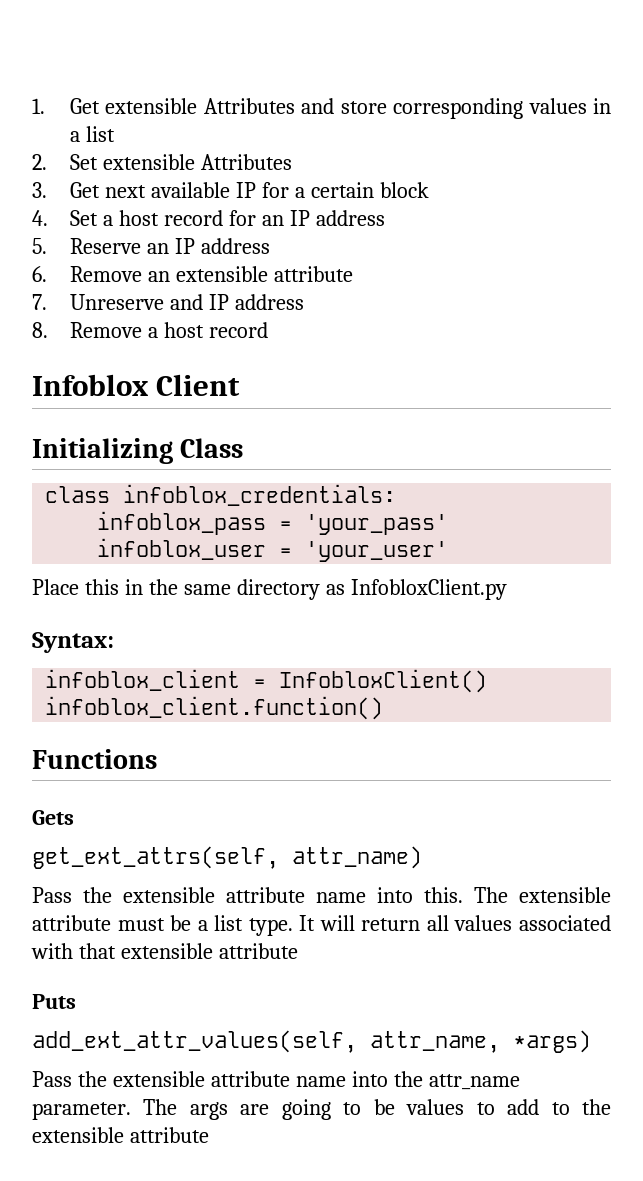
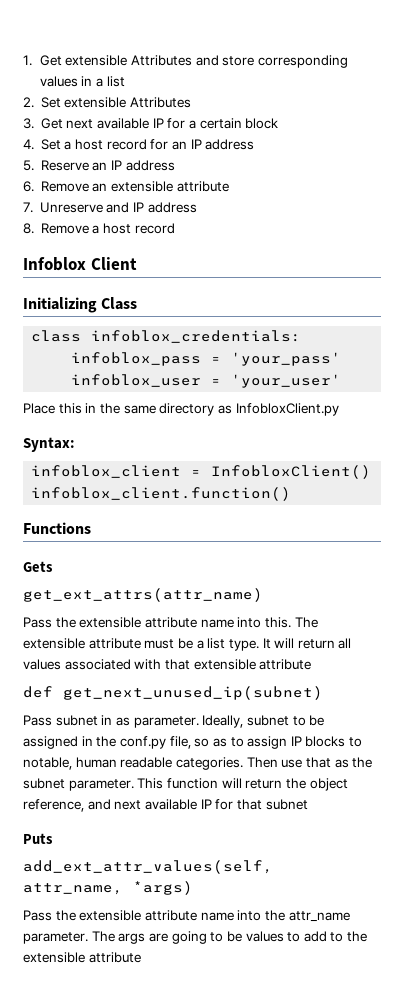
[32,846,422,869] get_ext_attrs(self, attr_name) -> [23,588,263,602] get_ext_attrs(attr_name)
(298, 951) none -> [23,686,323,700] [23,715,325,728] [23,736,363,749] [23,757,373,770] [23,778,348,791] [23,799,308,812] // def get_next_unused_ip(subnet) // Pass subnet in as parameter. Ideally, subnet to be assigned in the conf.py file, so as to assign IP blocks to notable, human readable categories. Then use that as the subnet parameter. This function will return the object reference, and next available IP for that subnet

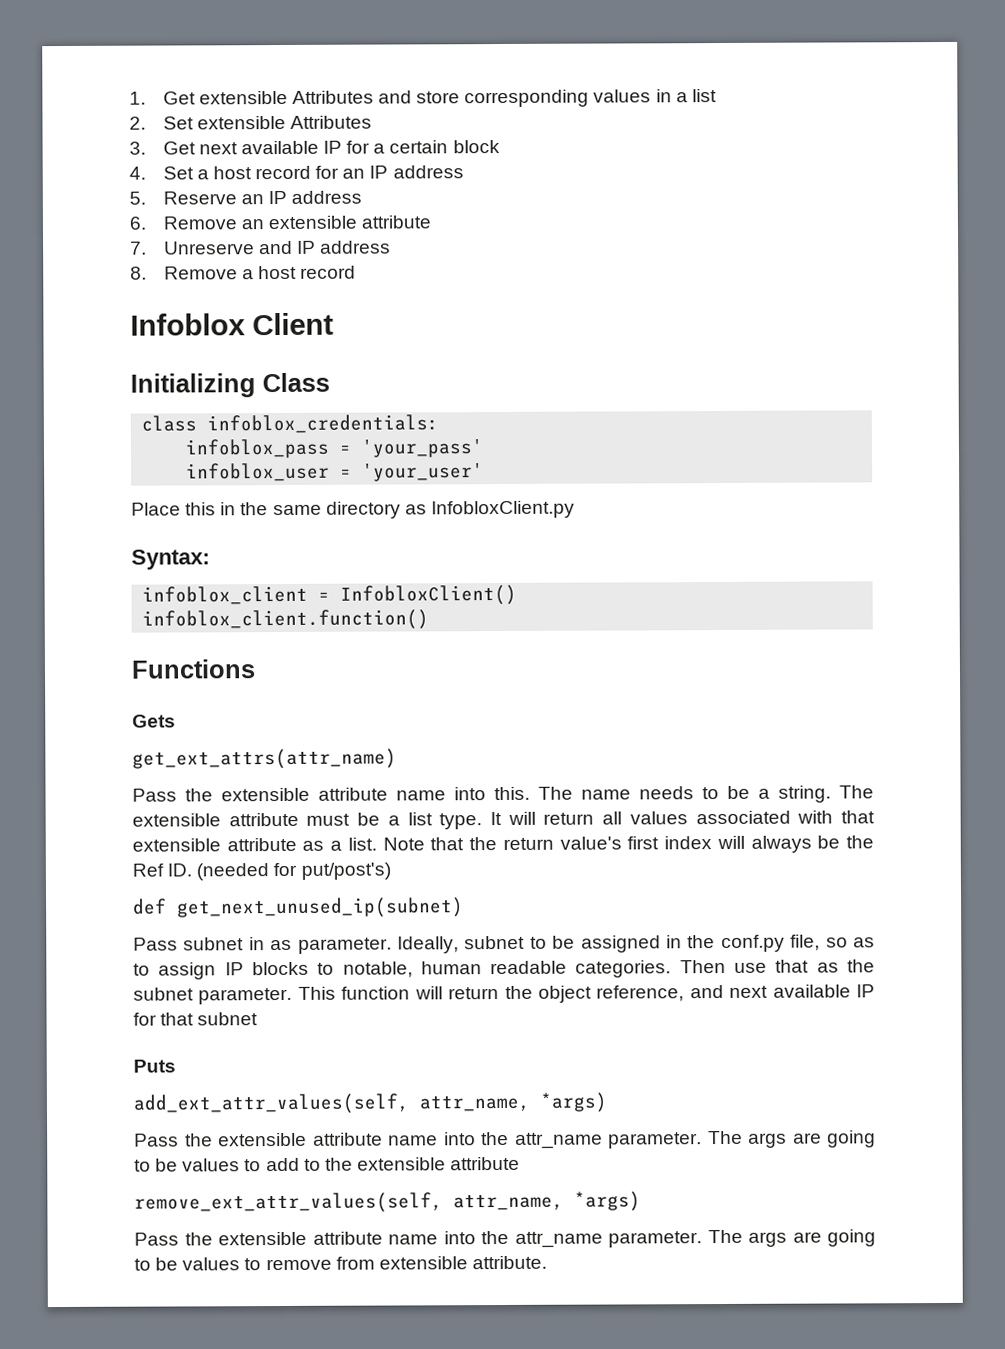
(318, 622) none -> [581,785,874,803] name needs to be a string. The
(312, 664) none -> [302,835,875,853] [132,862,391,881] as a list. Note that the return value's first index will always be the Ref ID. (needed for put/post's)
(141, 957) none -> [134,1191,641,1214] [134,1229,876,1248] [134,1255,547,1271] // remove_ext_attr_values(self, attr_name, *args) // Pass the extensible attribute name into the attr_name parameter. The args are going to be values to remove from extensible attribute.

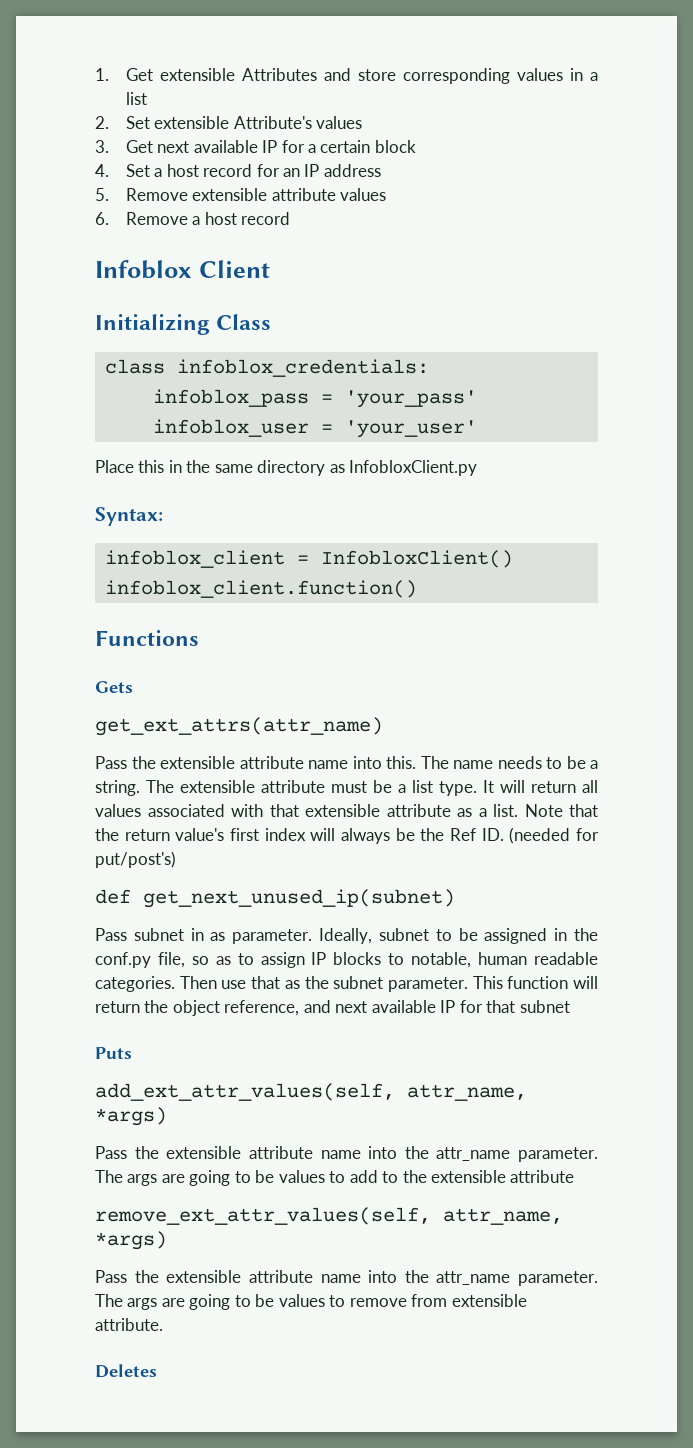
[289,115,372,129] Attributes -> [233,116,363,129] Attribute's values
[162,190,362,205] [129,215,431,230] [130,240,391,255] [130,266,147,280] Reserve an IP address // 6. Remove an extensible attribute // 7. Unreserve and IP address // 8. -> [125,188,387,201] [95,212,109,225] Remove extensible attribute values // 6.
(547, 1262) none -> [95,1364,157,1378] // Deletes

